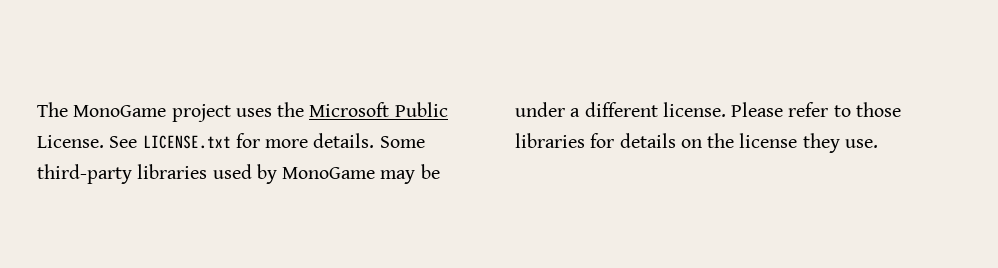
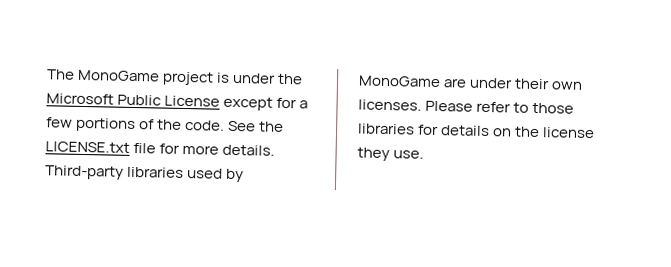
[235,108,272,117] uses -> [216,72,277,84] is under
[37,135,231,149] License. See LICENSE.txt -> [164,95,309,111] [46,117,285,133] [45,141,157,154] License except for a few portions of the code. See the LICENSE.txt file
[379,136,425,148] [37,164,132,184] Some third-party -> [45,165,124,180] Third-party
[380,164,440,184] [515,102,726,117] may be under a different license. -> [443,77,584,90] [358,99,422,111] are under their own licenses.

